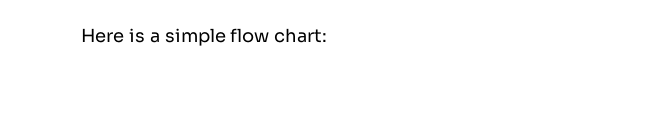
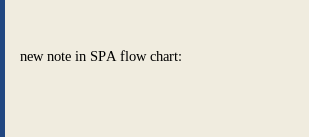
[81,28,226,46] Here is a simple -> [20,51,117,61] new note in SPA

